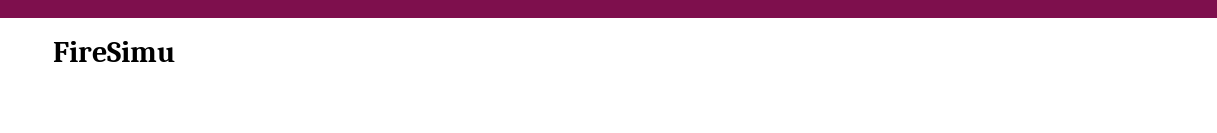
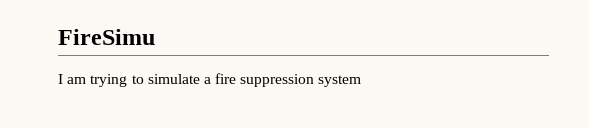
(175, 51) none -> [58,73,362,87] // I am trying to simulate a fire suppression system

